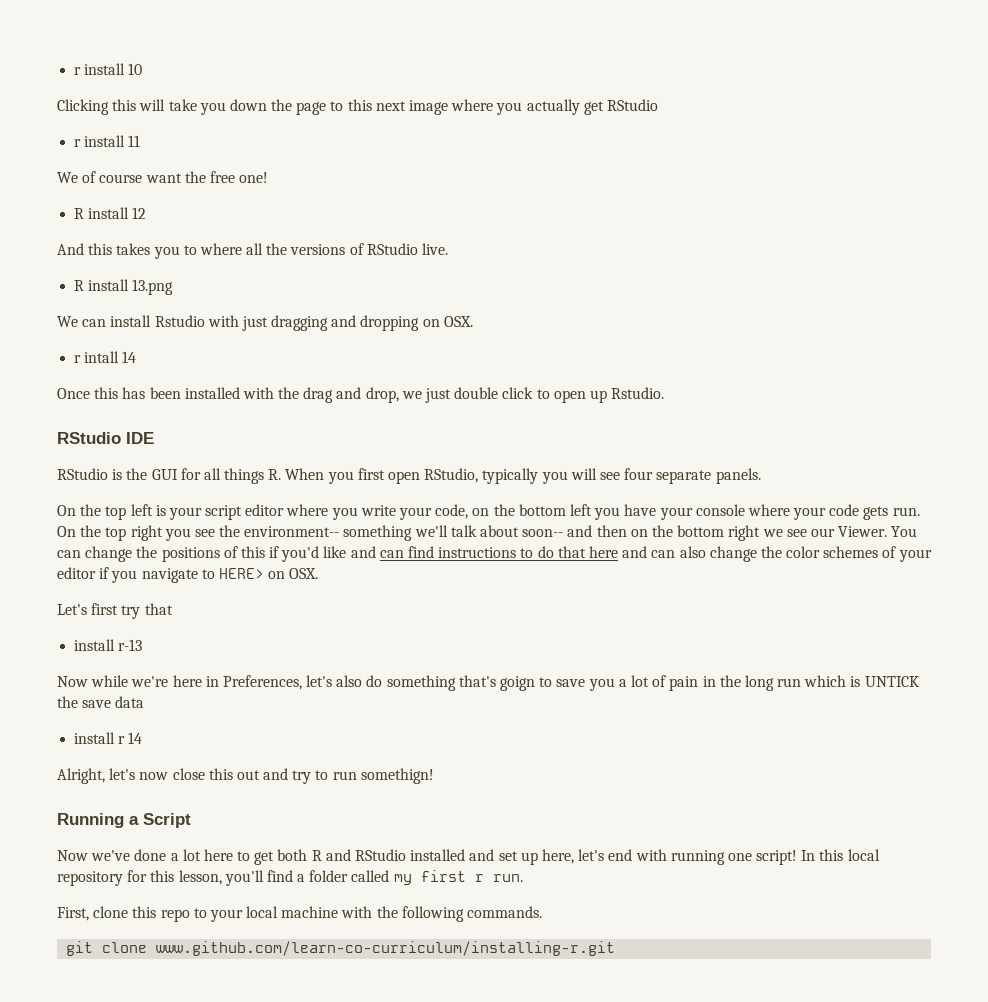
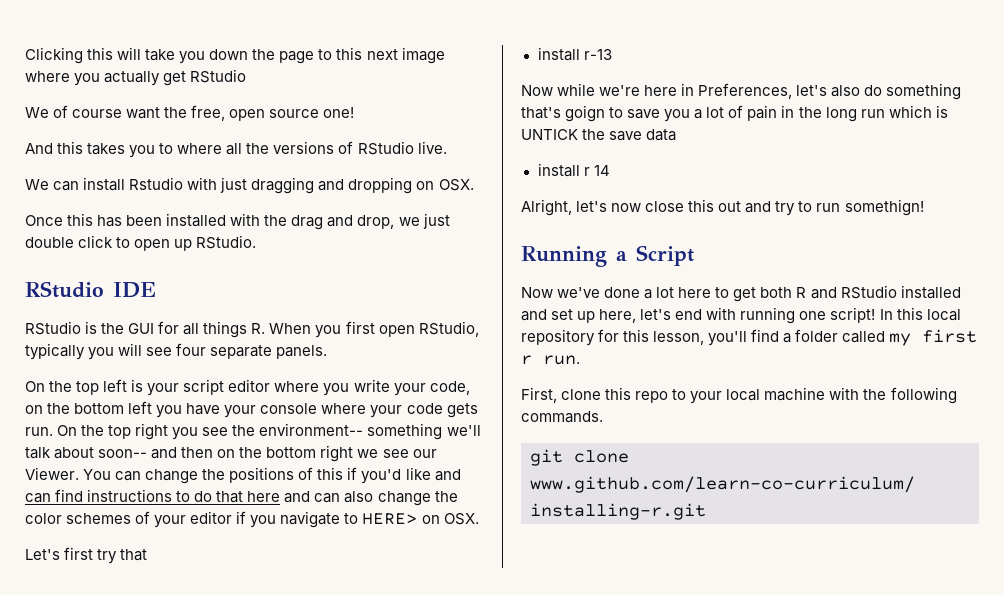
[74,63,143,75] r install 10 // -> (25, 55) none
[74,135,141,147] // r install 11 -> (247, 76) none
[209,171,269,183] [74,207,147,219] free one! // R install 12 -> [191,105,355,121] free, open source one!
[74,279,174,295] // R install 13.png -> (447, 147) none
[74,351,137,363] // r intall 14 -> (474, 185) none
[611,387,665,399] Rstudio. -> [196,235,257,249] RStudio.

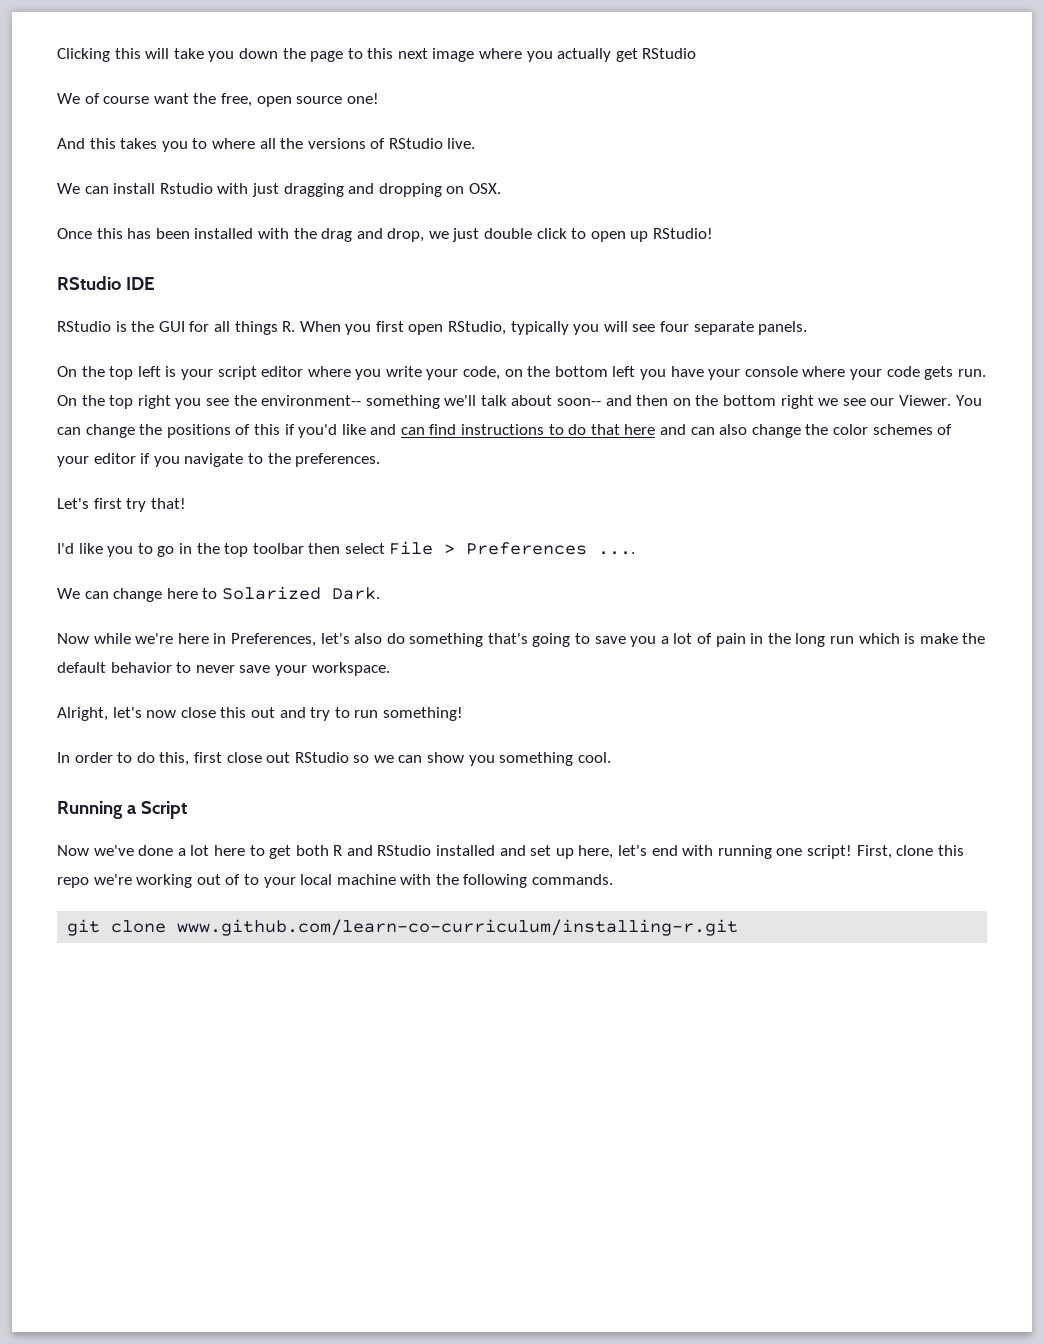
[196,235,257,249] RStudio. -> [653,228,714,239] RStudio!
[362,513,479,525] HERE> on OSX. -> [267,453,381,467] the preferences.
[120,549,148,561] [537,47,612,61] that // install r-13 -> [150,498,186,509] [57,541,636,557] [57,586,380,602] that! // I'd like you to go in the top toolbar then select File > Preferences .... // We can change here to Solarized Dark.
[565,105,606,122] goign -> [532,633,571,647] going
[521,129,677,141] [537,163,610,177] UNTICK the save data // install r 14 -> [919,633,986,644] [57,662,390,676] make the default behavior to never save your workspace.
[844,199,924,216] somethign! -> [382,707,463,721] [57,752,611,766] something! // In order to do this, first close out RStudio so we can show you something cool.
[879,307,961,321] [521,329,978,346] [521,355,580,365] [521,387,669,403] In this local repository for this lesson, you'll find a folder called my first r run. // First, clone this repo -> [856,845,964,859] [57,874,241,888] First, clone this repo we're working out of

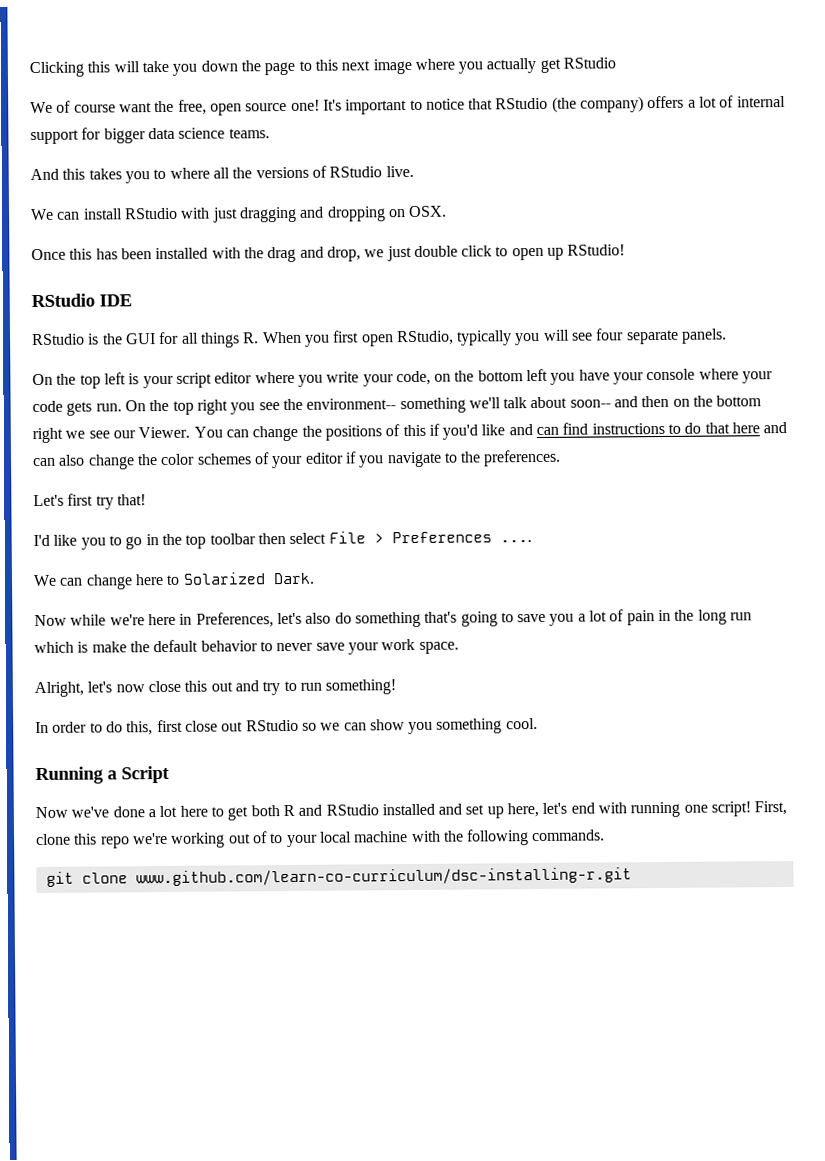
(379, 98) none -> [322,95,786,115] [30,127,270,145] It's important to notice that RStudio (the company) offers a lot of internal support for bigger data science teams.
[159,183,213,194] Rstudio -> [124,207,178,220] RStudio
[311,662,390,676] workspace. -> [381,638,459,654] work space.
[177,919,739,936] www.github.com/learn-co-curriculum/installing-r.git -> [135,867,632,887] www.github.com/learn-co-curriculum/dsc-installing-r.git

